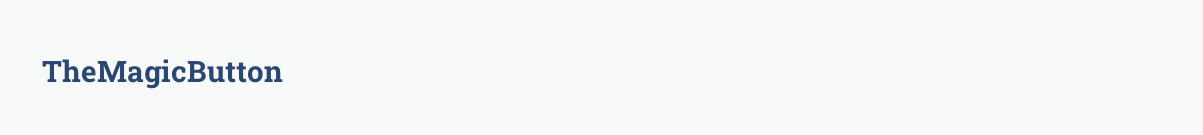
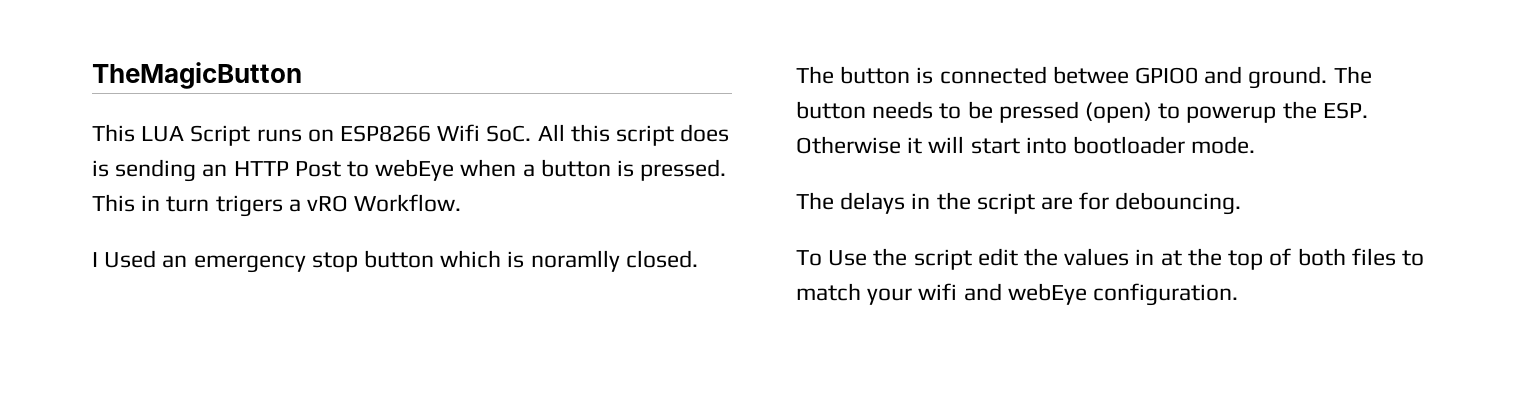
(283, 74) none -> [92,124,730,146] [92,159,727,182] [92,194,462,217] [92,250,698,273] [796,66,1372,89] [796,101,1368,123] [796,136,1256,154] [796,192,1242,215] [796,248,1424,270] [796,283,1239,306] // This LUA Script runs on ESP8266 Wifi SoC. All this script does is sending an HTTP Post to webEye when a button is pressed. This in turn trigers a vRO Workflow. // I Used an emergency stop button which is noramlly closed. The button is connected betwee GPIO0 and ground. The button needs to be pressed (open) to powerup the ESP. Otherwise it will start into bootloader mode. // The delays in the script are for debouncing. // To Use the script edit the values in at the top of both files to match your wifi and webEye configuration.

